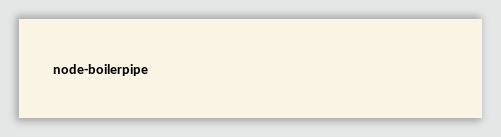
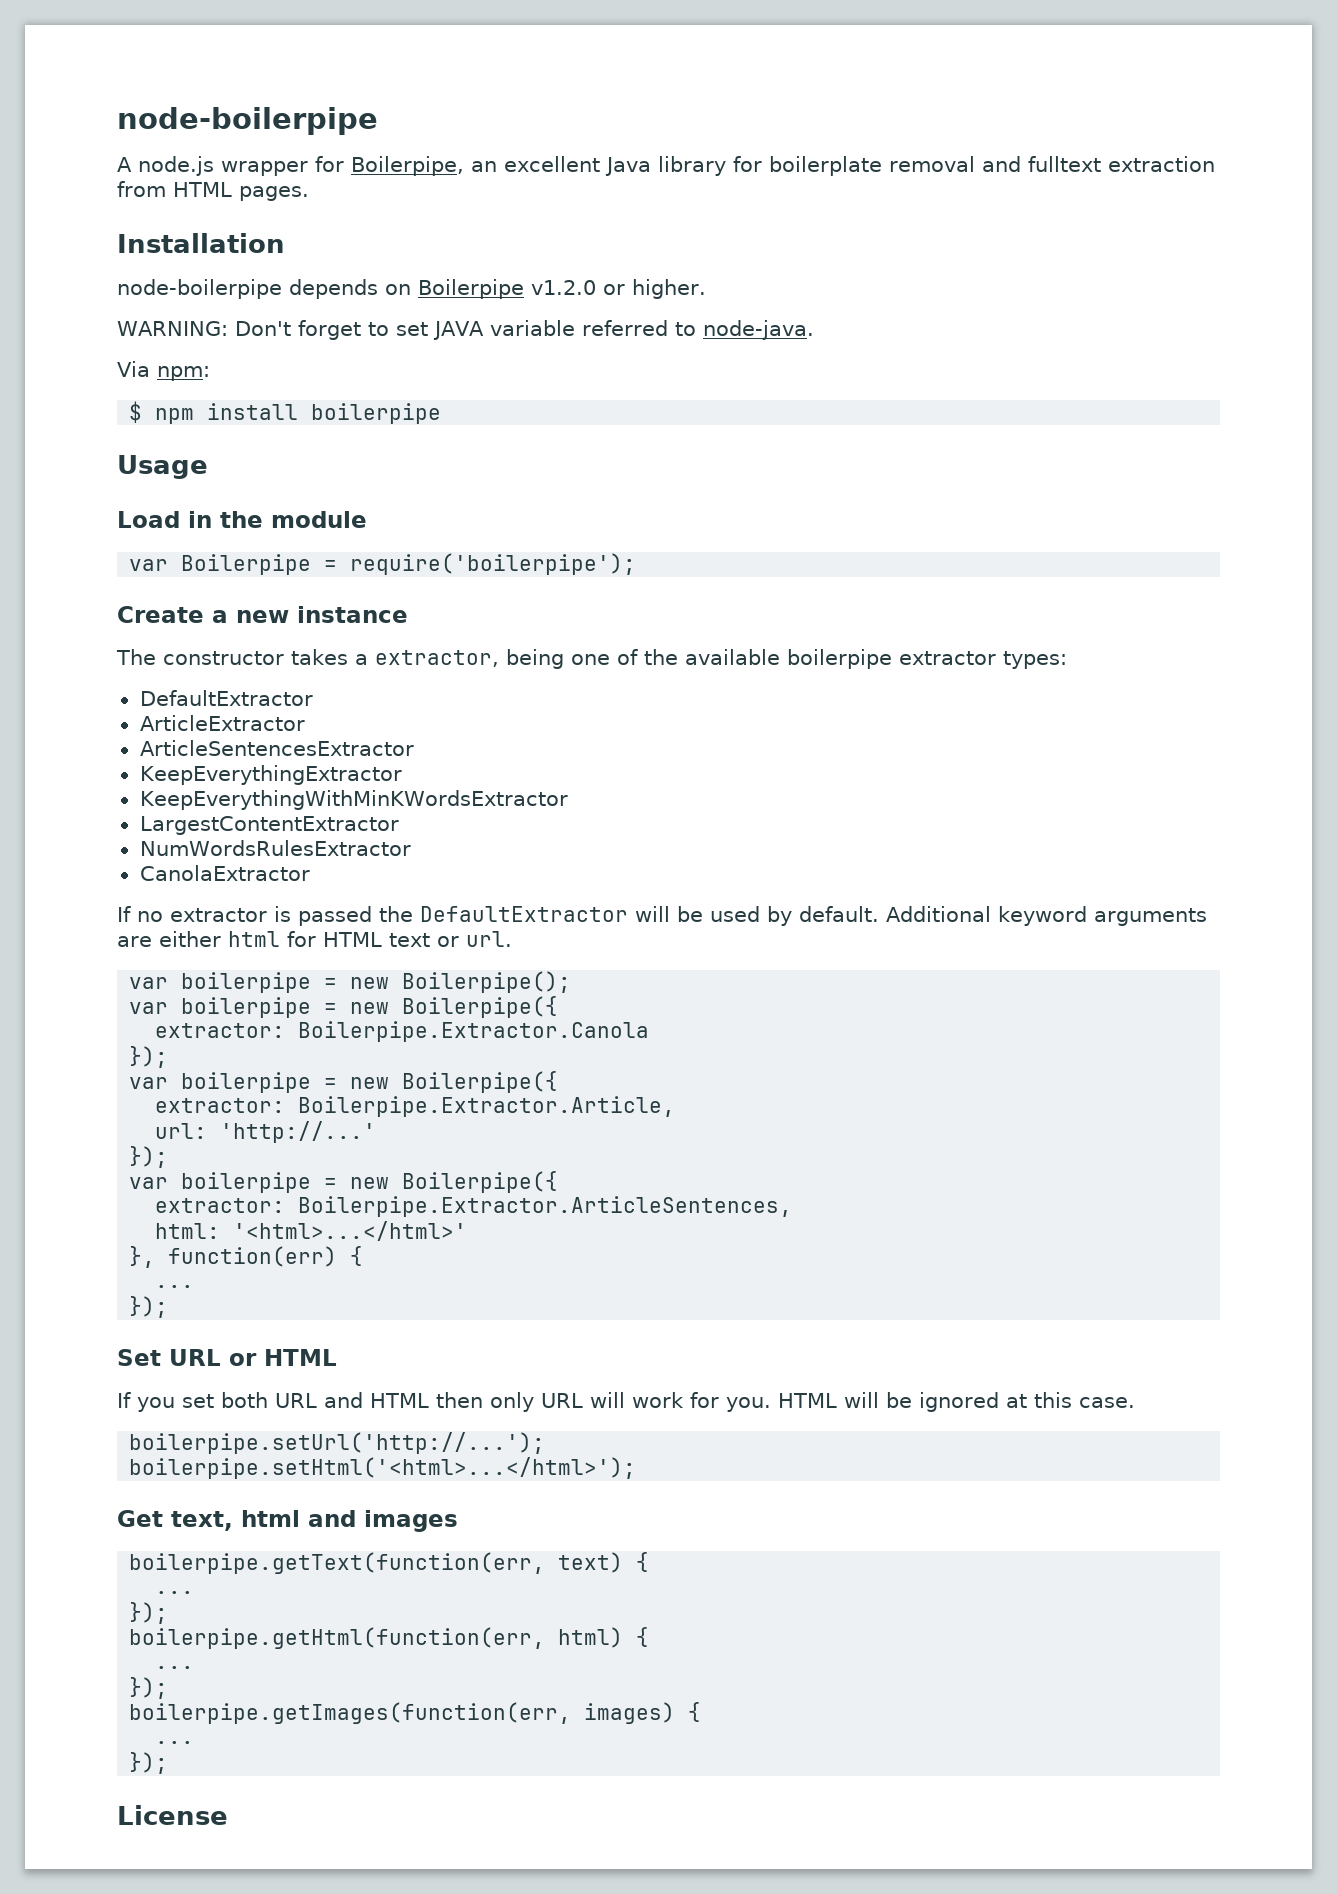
[53,64,148,76] node-boilerpipe -> [117,107,378,135] [117,156,1215,176] [117,181,309,201] [117,233,285,253] [117,279,706,299] [117,320,814,340] [117,361,210,381] [129,401,442,424] [117,455,208,479] [117,511,367,528] [129,553,637,575] [117,606,408,623] [116,649,1067,669] [139,690,313,706] [139,715,305,731] [139,740,414,756] [139,765,402,785] [139,790,568,810] [139,816,399,835] [139,840,411,856] [139,865,310,881] [117,906,1207,926] [117,931,512,947] [129,971,572,993] [129,996,559,1018] [155,1021,650,1042] [129,1046,169,1068] [129,1071,559,1093] [155,1096,676,1117] [155,1121,377,1143] [129,1146,169,1168] [129,1171,559,1193] [155,1196,793,1217] [155,1221,468,1241] [129,1246,364,1268] [155,1285,195,1288] [129,1296,169,1318] [117,1349,337,1366] [117,1392,1135,1412] [129,1432,546,1454] [129,1457,637,1479] [117,1510,458,1532] [129,1552,650,1574] [155,1591,195,1594] [129,1602,169,1624] [129,1627,650,1649] [155,1666,195,1669] [129,1677,169,1699] [129,1702,702,1724] [155,1741,195,1744] [129,1752,169,1774] [117,1805,228,1825] node-boilerpipe // A node.js wrapper for Boilerpipe, an excellent Java library for boilerplate removal and fulltext extraction from HTML pages. // Installation // node-boilerpipe depends on Boilerpipe v1.2.0 or higher. // WARNING: Don't forget to set JAVA variable referred to node-java. // Via npm: // $ npm install boilerpipe // Usage // Load in the module // var Boilerpipe = require('boilerpipe'); // Create a new instance // The constructor takes a extractor, being one of the available boilerpipe extractor types: // DefaultExtractor // ArticleExtractor // ArticleSentencesExtractor // KeepEverythingExtractor // KeepEverythingWithMinKWordsExtractor // LargestContentExtractor // NumWordsRulesExtractor // CanolaExtractor // If no extractor is passed the DefaultExtractor will be used by default. Additional keyword arguments are either html for HTML text or url. // var boilerpipe = new Boilerpipe(); // var boilerpipe = new Boilerpipe({ // extractor: Boilerpipe.Extractor.Canola // }); // var boilerpipe = new Boilerpipe({ // extractor: Boilerpipe.Extractor.Article, // url: 'http://...' // }); // var boilerpipe = new Boilerpipe({ // extractor: Boilerpipe.Extractor.ArticleSentences, // html: '<html>...</html>' // }, function(err) { // ... // }); // Set URL or HTML // If you set both URL and HTML then only URL will work for you. HTML will be ignored at this case. // boilerpipe.setUrl('http://...'); // boilerpipe.setHtml('<html>...</html>'); // Get text, html and images // boilerpipe.getText(function(err, text) { // ... // }); // boilerpipe.getHtml(function(err, html) { // ... // }); // boilerpipe.getImages(function(err, images) { // ... // }); // License

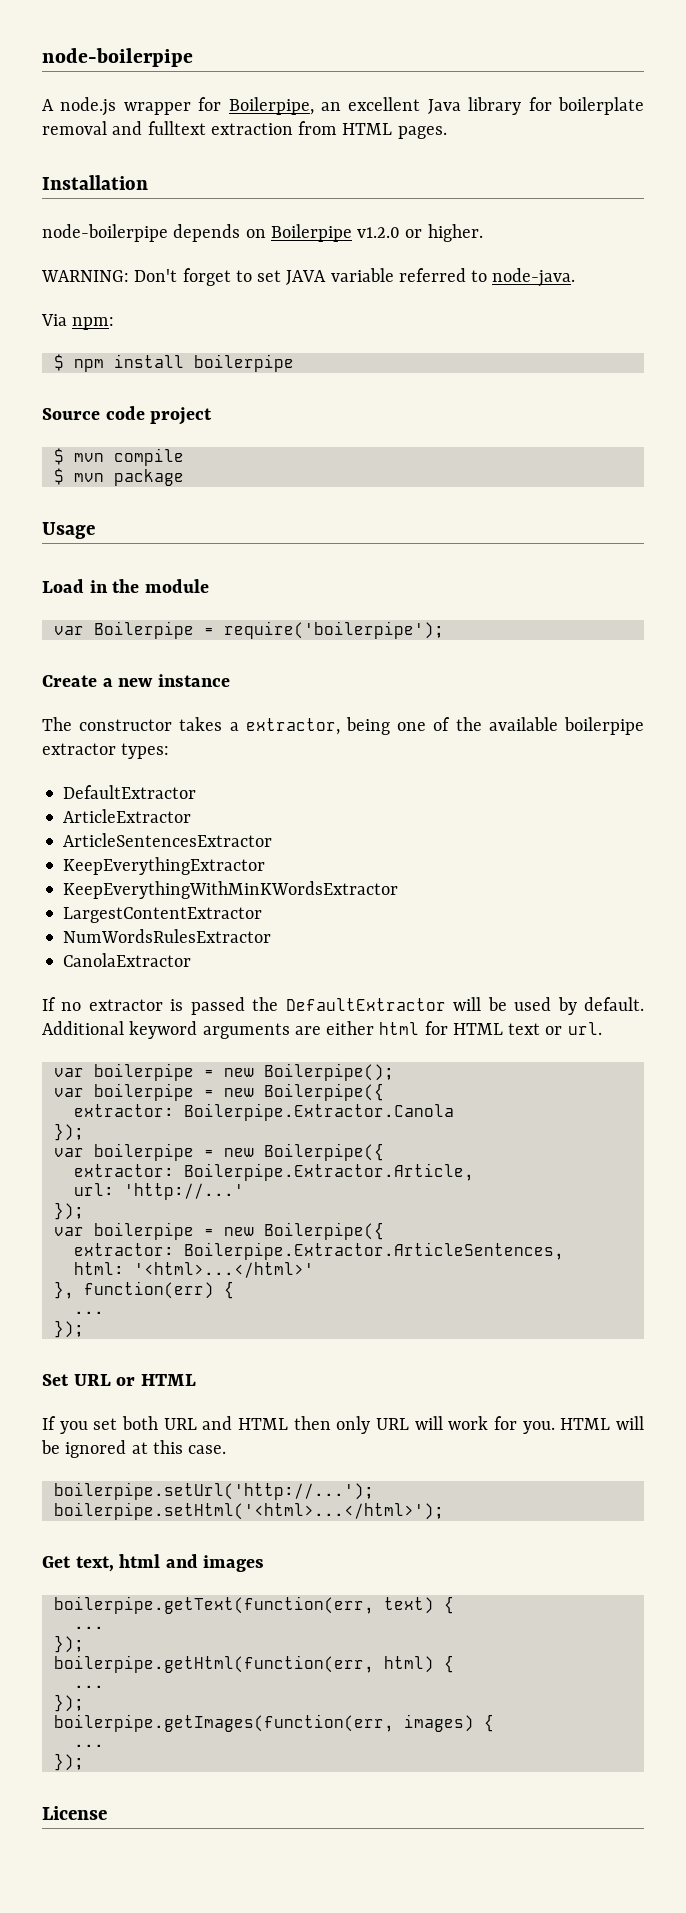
(442, 413) none -> [42,406,213,425] [53,448,184,466] [53,468,184,486] // Source code project // $ mvn compile // $ mvn package

